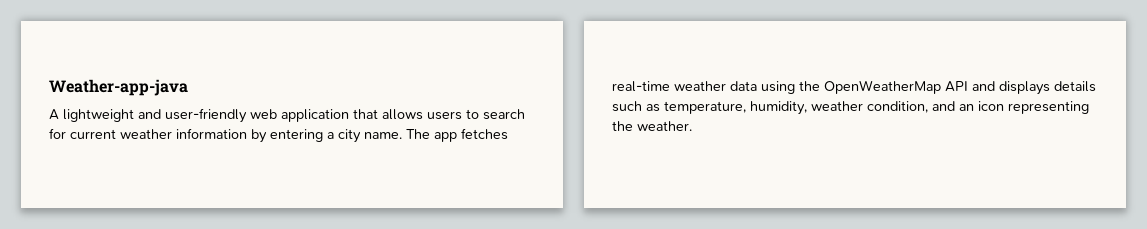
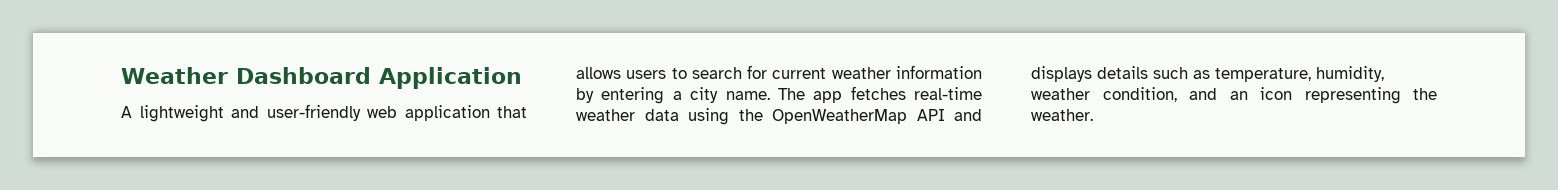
[49,79,188,96] Weather-app-java -> [121,67,522,89] Weather Dashboard Application

